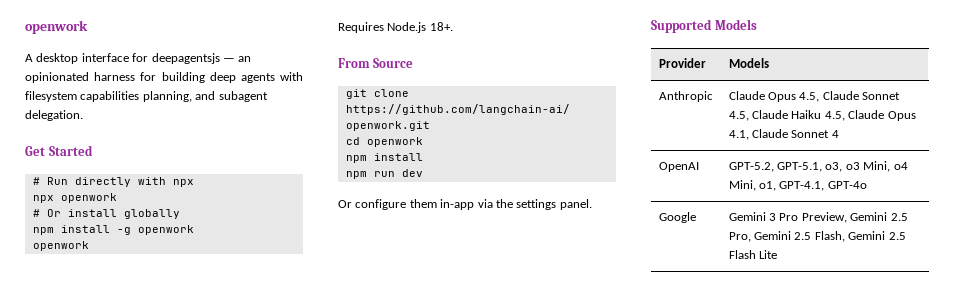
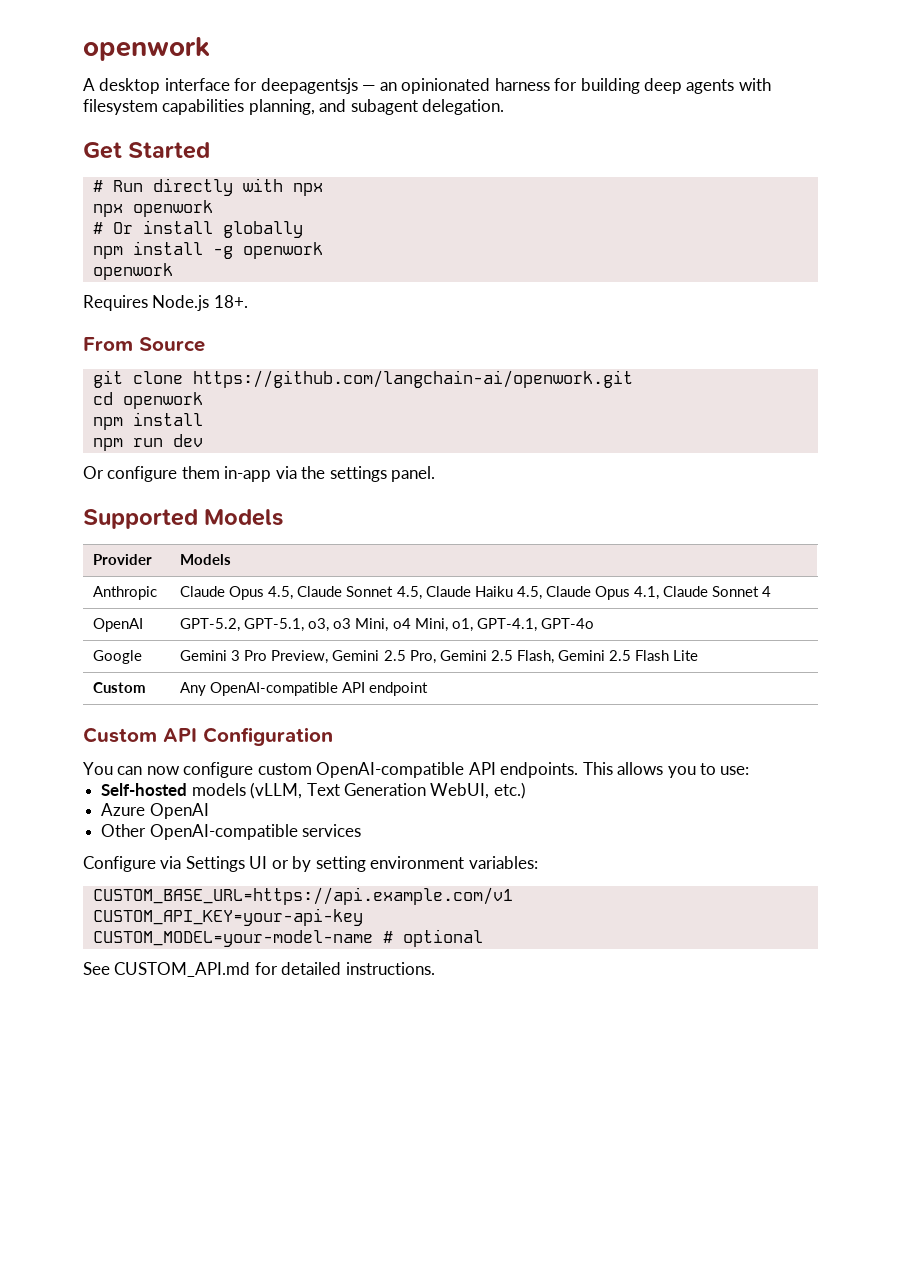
(778, 254) none -> [93,682,147,693] [180,682,429,696] [83,727,333,746] [83,762,750,778] [101,782,526,799] [101,803,209,819] [101,824,362,840] [83,856,538,872] [92,887,513,905] [92,908,363,926] [92,929,483,947] [83,962,435,977] // Custom | Any OpenAI-compatible API endpoint // Custom API Configuration // You can now configure custom OpenAI-compatible API endpoints. This allows you to use: // Self-hosted models (vLLM, Text Generation WebUI, etc.) // Azure OpenAI // Other OpenAI-compatible services // Configure via Settings UI or by setting environment variables: // CUSTOM_BASE_URL=https://api.example.com/v1 // CUSTOM_API_KEY=your-api-key // CUSTOM_MODEL=your-model-name # optional // See CUSTOM_API.md for detailed instructions.

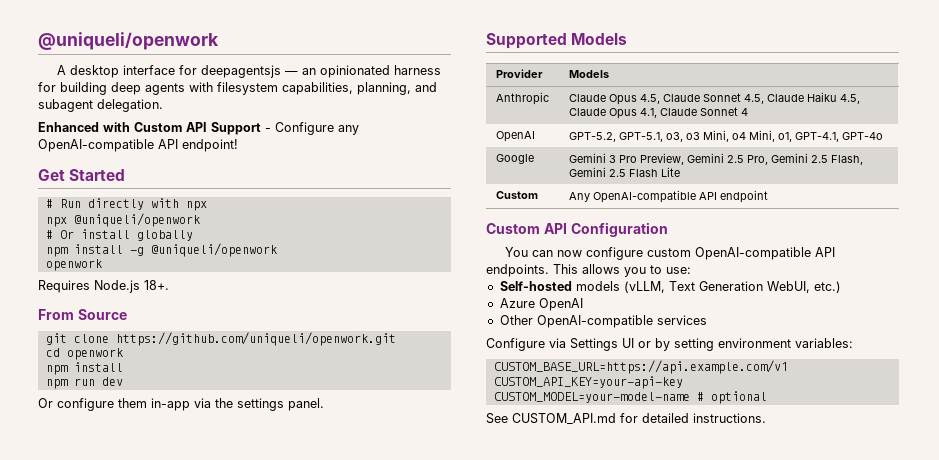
[83,37,210,61] openwork -> [38,32,219,50] @uniqueli/openwork
[162,99,245,115] capabilities -> [282,82,353,95] capabilities,
(505, 107) none -> [38,122,359,135] [38,139,238,152] // Enhanced with Custom API Support - Configure any OpenAI-compatible API endpoint!
[132,200,213,217] openwork -> [73,213,200,227] @uniqueli/openwork
[242,242,323,259] openwork -> [150,243,277,257] @uniqueli/openwork
[192,370,633,388] https://github.com/langchain-ai/openwork.git -> [115,332,396,346] https://github.com/uniqueli/openwork.git

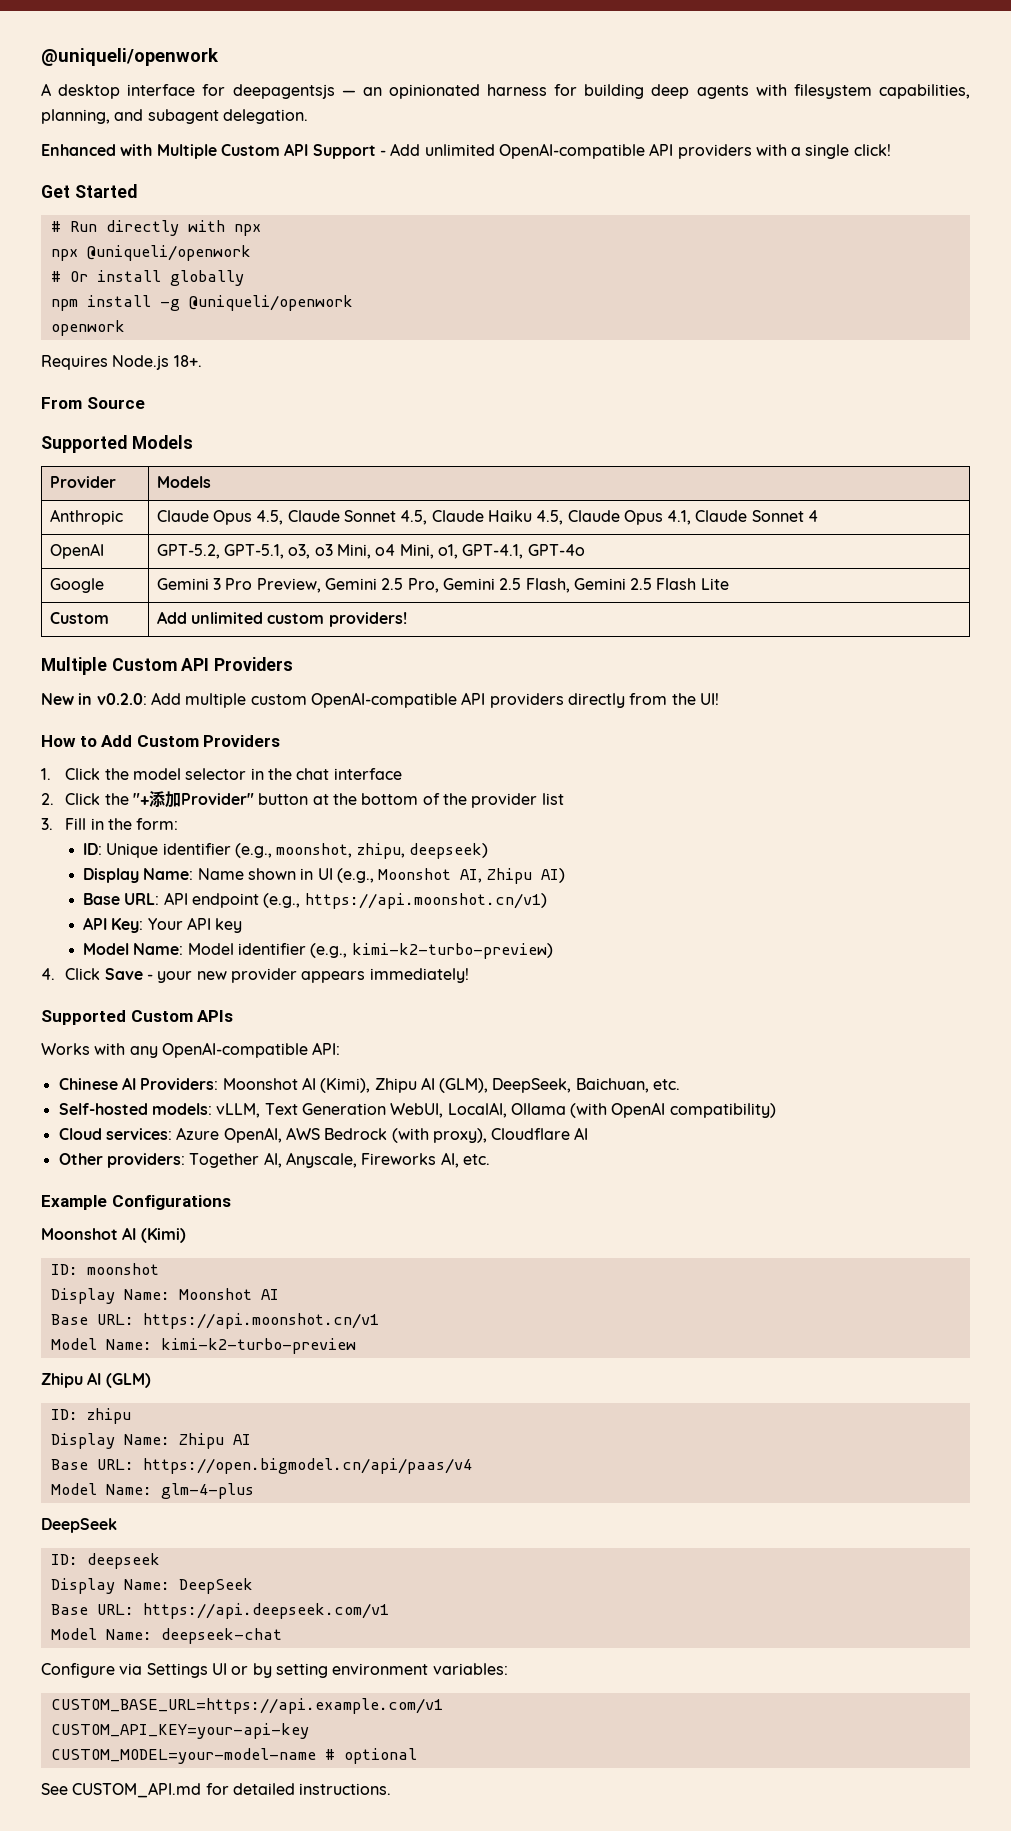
(130, 127) none -> [156,144,217,159] Multiple
[275,122,359,135] [38,139,238,152] Configure any OpenAI-compatible API endpoint! -> [390,143,891,159] Add unlimited OpenAI-compatible API providers with a single click!
[45,332,396,346] [45,348,123,360] [45,362,123,375] [45,377,123,389] [38,398,324,411] // git clone https://github.com/uniqueli/openwork.git // cd openwork // npm install // npm run dev // Or configure them in-app via the settings panel. -> (145, 403) none
[568,190,768,203] [486,222,668,237] [505,247,836,260] [486,264,691,277] Any OpenAI-compatible API endpoint // Custom API Configuration // You can now configure custom OpenAI-compatible API endpoints. This allows you to use: -> [156,611,407,627] [41,657,294,675] [41,692,719,708] [41,735,281,747] [41,768,402,780] [41,791,564,808] [41,818,179,830] [82,843,488,859] [82,868,565,884] [82,892,547,909] [82,917,243,933] [82,943,553,959] [41,968,469,983] [41,1010,234,1025] [41,1042,341,1058] [58,1077,681,1093] Add unlimited custom providers! // Multiple Custom API Providers // New in v0.2.0: Add multiple custom OpenAI-compatible API providers directly from the UI! // How to Add Custom Providers // 1. Click the model selector in the chat interface // 2. Click the "+添加Provider" button at the bottom of the provider list // 3. Fill in the form: // ID: Unique identifier (e.g., moonshot, zhipu, deepseek) // Display Name: Name shown in UI (e.g., Moonshot AI, Zhipu AI) // Base URL: API endpoint (e.g., https://api.moonshot.cn/v1) // API Key: Your API key // Model Name: Model identifier (e.g., kimi-k2-turbo-preview) // 4. Click Save - your new provider appears immediately! // Supported Custom APIs // Works with any OpenAI-compatible API: // Chinese AI Providers: Moonshot AI (Kimi), Zhipu AI (GLM), DeepSeek, Baichuan, etc.
[575,281,665,293] models (vLLM, -> [151,1103,261,1118] models: vLLM,
[813,281,841,293] [499,298,583,311] [499,315,707,328] etc.) // Azure OpenAI // Other OpenAI-compatible services -> [447,1102,776,1118] [58,1127,589,1143] [58,1152,490,1168] [41,1195,231,1210] [41,1227,186,1243] [50,1263,159,1275] [50,1288,279,1304] [50,1313,379,1329] [50,1338,356,1354] [41,1372,151,1388] [50,1408,131,1424] [50,1433,251,1449] [50,1458,472,1474] [50,1483,254,1499] [41,1518,117,1533] [50,1553,160,1569] [50,1578,253,1594] [50,1603,389,1619] [50,1628,282,1644] LocalAI, Ollama (with OpenAI compatibility) // Cloud services: Azure OpenAI, AWS Bedrock (with proxy), Cloudflare AI // Other providers: Together AI, Anyscale, Fireworks AI, etc. // Example Configurations // Moonshot AI (Kimi) // ID: moonshot // Display Name: Moonshot AI // Base URL: https://api.moonshot.cn/v1 // Model Name: kimi-k2-turbo-preview // Zhipu AI (GLM) // ID: zhipu // Display Name: Zhipu AI // Base URL: https://open.bigmodel.cn/api/paas/v4 // Model Name: glm-4-plus // DeepSeek // ID: deepseek // Display Name: DeepSeek // Base URL: https://api.deepseek.com/v1 // Model Name: deepseek-chat

